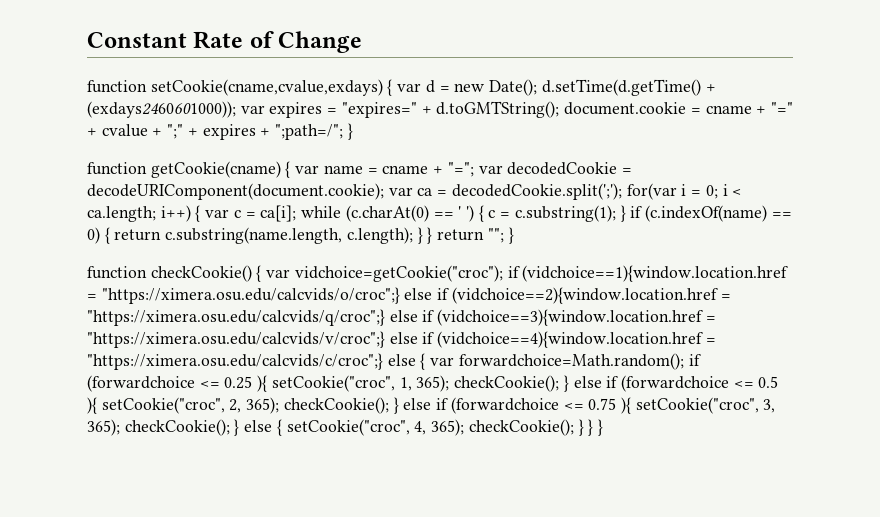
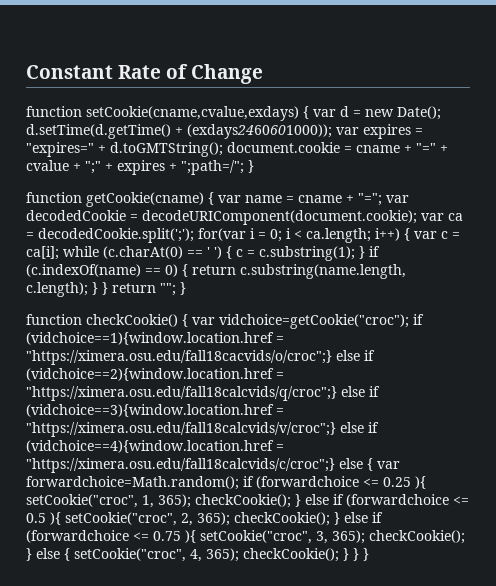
[101,287,400,304] "https://ximera.osu.edu/calcvids/o/croc";} -> [26,350,332,365] "https://ximera.osu.edu/fall18cacvids/o/croc";}
[87,309,385,326] "https://ximera.osu.edu/calcvids/q/croc";} -> [26,386,337,401] "https://ximera.osu.edu/fall18calcvids/q/croc";}
[87,331,385,348] "https://ximera.osu.edu/calcvids/v/croc";} -> [26,422,336,437] "https://ximera.osu.edu/fall18calcvids/v/croc";}
[87,353,383,370] "https://ximera.osu.edu/calcvids/c/croc";} -> [26,458,335,473] "https://ximera.osu.edu/fall18calcvids/c/croc";}

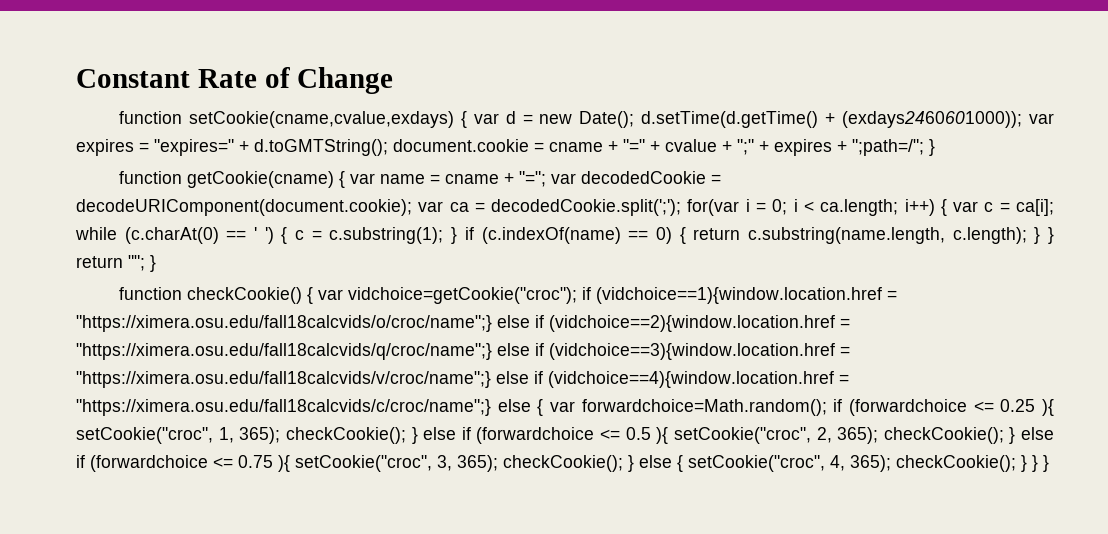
[26,350,332,365] "https://ximera.osu.edu/fall18cacvids/o/croc";} -> [76,315,492,332] "https://ximera.osu.edu/fall18calcvids/o/croc/name";}
[26,386,337,401] "https://ximera.osu.edu/fall18calcvids/q/croc";} -> [76,343,492,360] "https://ximera.osu.edu/fall18calcvids/q/croc/name";}
[26,422,336,437] "https://ximera.osu.edu/fall18calcvids/v/croc";} -> [76,371,491,388] "https://ximera.osu.edu/fall18calcvids/v/croc/name";}
[26,458,335,473] "https://ximera.osu.edu/fall18calcvids/c/croc";} -> [76,399,491,416] "https://ximera.osu.edu/fall18calcvids/c/croc/name";}

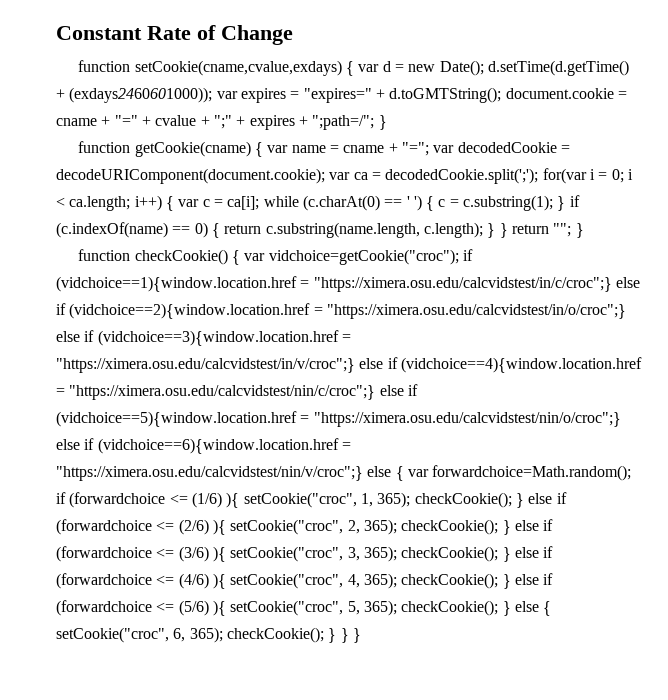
[76,315,492,332] "https://ximera.osu.edu/fall18calcvids/o/croc/name";} -> [313,277,612,292] "https://ximera.osu.edu/calcvidstest/in/c/croc";}
[76,343,492,360] "https://ximera.osu.edu/fall18calcvids/q/croc/name";} -> [326,304,626,319] "https://ximera.osu.edu/calcvidstest/in/o/croc";}
[76,371,491,388] "https://ximera.osu.edu/fall18calcvids/v/croc/name";} -> [56,358,355,373] "https://ximera.osu.edu/calcvidstest/in/v/croc";}
[76,399,491,416] "https://ximera.osu.edu/fall18calcvids/c/croc/name";} -> [69,384,418,400] [56,411,621,427] [56,438,351,454] [56,466,363,481] "https://ximera.osu.edu/calcvidstest/nin/c/croc";} else if (vidchoice==5){window.location.href = "https://ximera.osu.edu/calcvidstest/nin/o/croc";} else if (vidchoice==6){window.location.href = "https://ximera.osu.edu/calcvidstest/nin/v/croc";}
[1000,399,1036,412] 0.25 -> [191,492,222,508] (1/6)
[625,427,651,440] 0.5 -> [178,519,209,535] (2/6)
[238,455,273,468] 0.75 -> [178,546,209,562] (3/6)
[677,455,683,472] { -> [543,546,554,558] [56,573,226,589] if (forwardchoice <= (4/6) ){
[1032,455,1049,472] } } -> [514,573,554,585] [56,600,552,616] [56,627,361,643] else if (forwardchoice <= (5/6) ){ setCookie("croc", 5, 365); checkCookie(); } else { setCookie("croc", 6, 365); checkCookie(); } } }

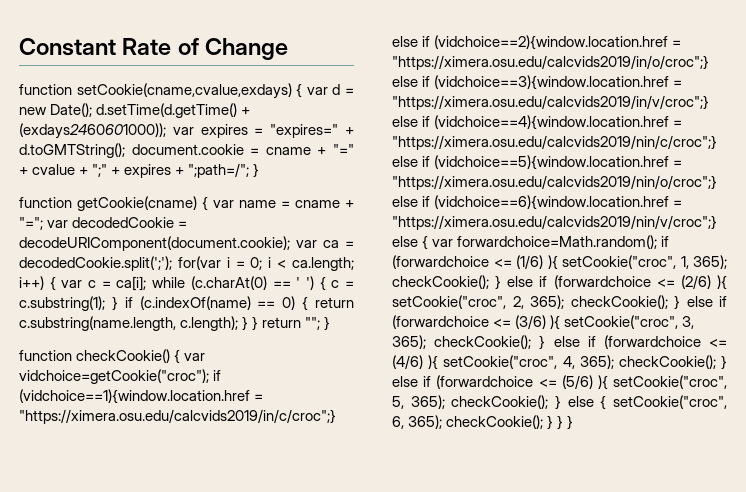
[313,277,612,292] "https://ximera.osu.edu/calcvidstest/in/c/croc";} -> [19,409,336,424] "https://ximera.osu.edu/calcvids2019/in/c/croc";}
[326,304,626,319] "https://ximera.osu.edu/calcvidstest/in/o/croc";} -> [392,55,709,70] "https://ximera.osu.edu/calcvids2019/in/o/croc";}
[56,358,355,373] "https://ximera.osu.edu/calcvidstest/in/v/croc";} -> [392,95,709,110] "https://ximera.osu.edu/calcvids2019/in/v/croc";}
[69,385,376,400] "https://ximera.osu.edu/calcvidstest/nin/c/croc";} -> [392,135,717,150] "https://ximera.osu.edu/calcvids2019/nin/c/croc";}
[313,412,621,427] "https://ximera.osu.edu/calcvidstest/nin/o/croc";} -> [392,175,717,190] "https://ximera.osu.edu/calcvids2019/nin/o/croc";}
[56,466,363,481] "https://ximera.osu.edu/calcvidstest/nin/v/croc";} -> [392,215,717,230] "https://ximera.osu.edu/calcvids2019/nin/v/croc";}

